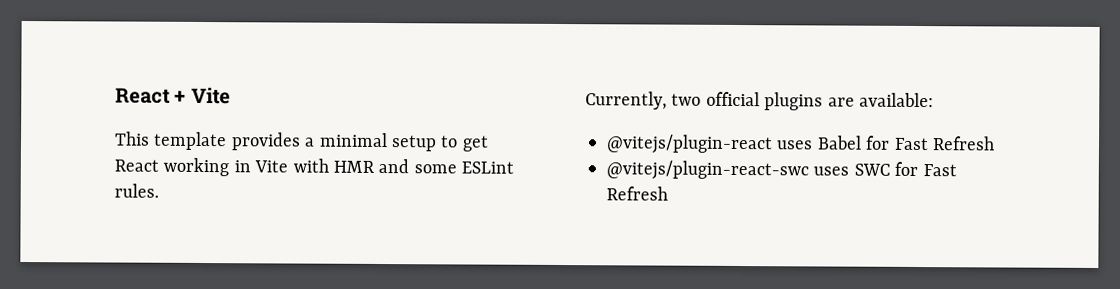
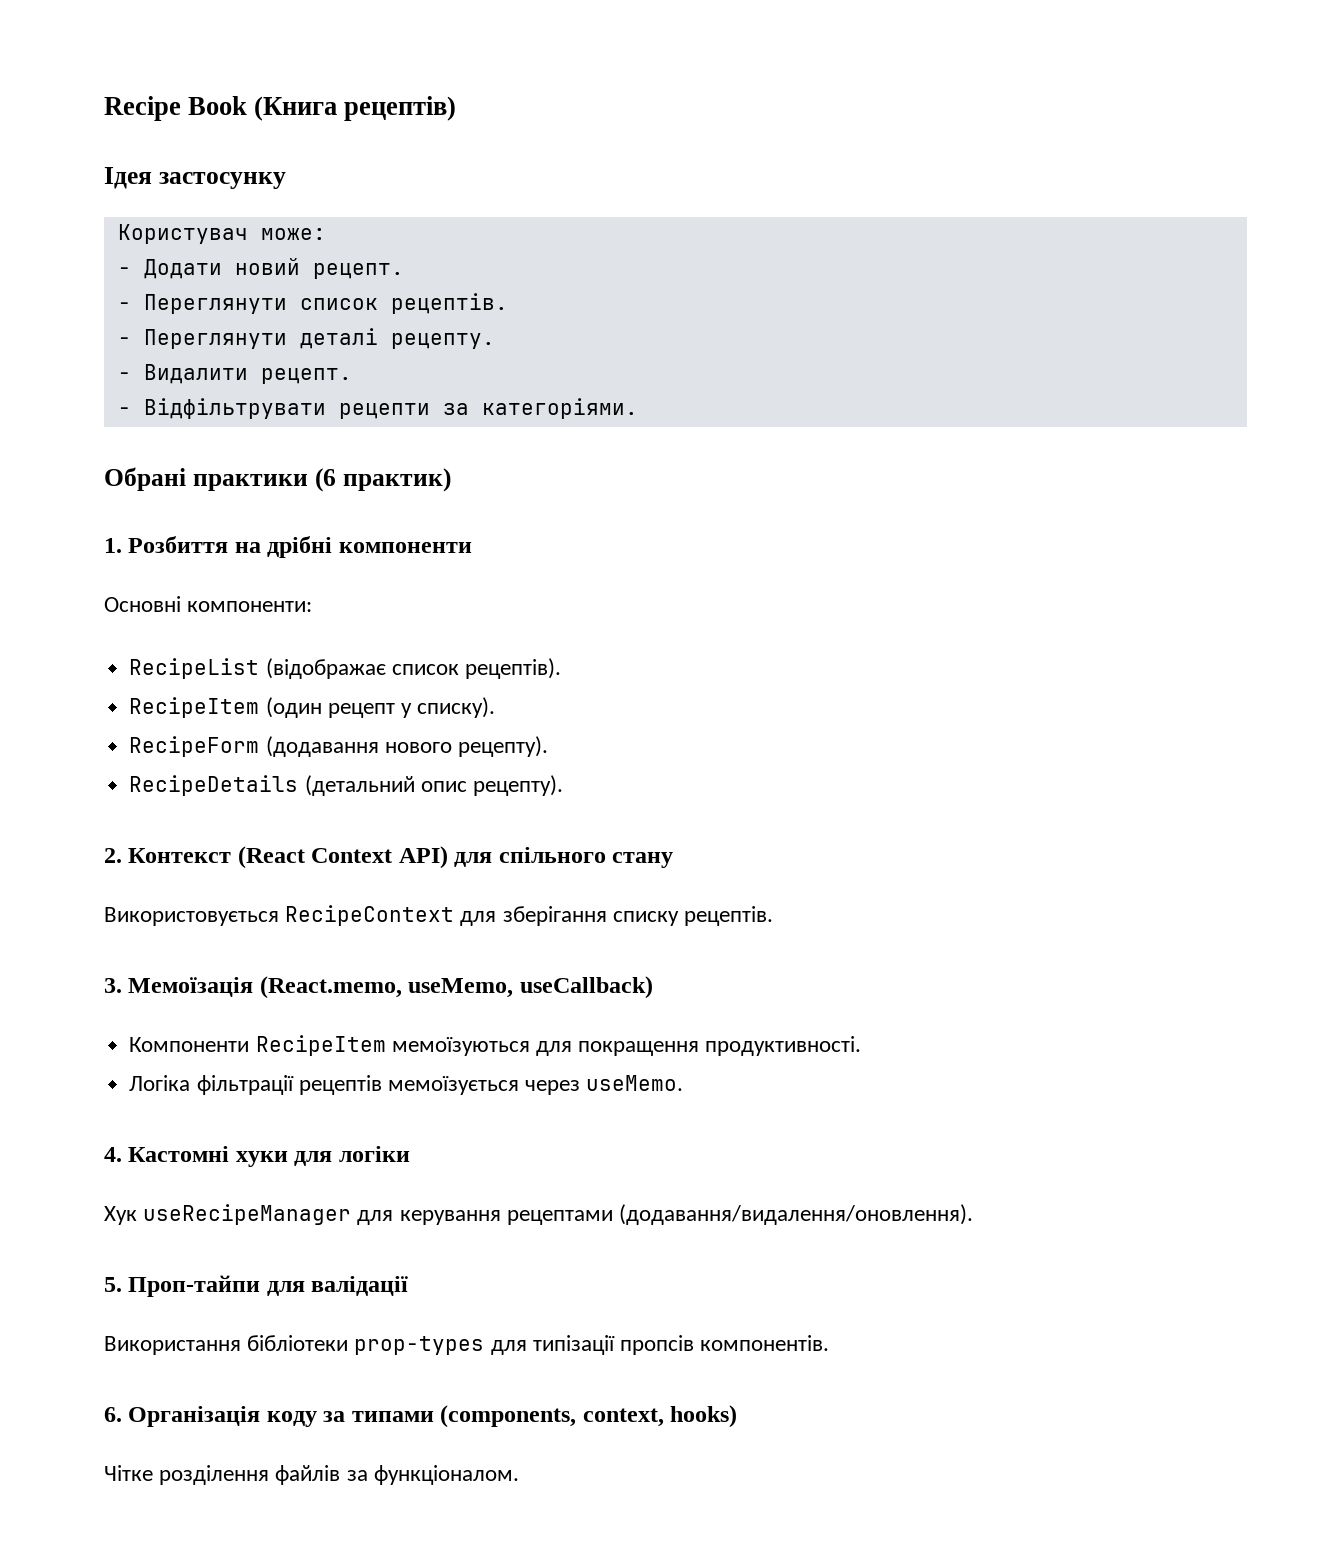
[115,86,231,105] [114,131,489,152] [114,157,515,177] [114,183,159,198] [585,91,934,111] [606,134,995,155] [606,160,957,181] [606,186,668,201] React + Vite // This template provides a minimal setup to get React working in Vite with HMR and some ESLint rules. // Currently, two official plugins are available: // @vitejs/plugin-react uses Babel for Fast Refresh // @vitejs/plugin-react-swc uses SWC for Fast Refresh -> [104,96,457,121] [104,167,286,189] [117,224,326,244] [117,258,404,279] [117,293,508,314] [117,328,495,349] [117,364,352,384] [117,398,638,419] [104,467,451,492] [104,536,472,558] [104,596,313,612] [129,658,561,679] [129,697,496,718] [129,736,548,757] [129,775,563,796] [104,846,674,869] [104,905,774,926] [104,976,653,999] [129,1035,862,1056] [129,1075,684,1095] [104,1146,410,1167] [104,1204,974,1225] [104,1275,409,1297] [104,1335,830,1355] [104,1405,738,1428] [104,1465,519,1485] Recipe Book (Книга рецептів) // Ідея застосунку // Користувач може: // - Додати новий рецепт. // - Переглянути список рецептів. // - Переглянути деталі рецепту. // - Видалити рецепт. // - Відфільтрувати рецепти за категоріями. // Обрані практики (6 практик) // 1. Розбиття на дрібні компоненти // Основні компоненти: // RecipeList (відображає список рецептів). // RecipeItem (один рецепт у списку). // RecipeForm (додавання нового рецепту). // RecipeDetails (детальний опис рецепту). // 2. Контекст (React Context API) для спільного стану // Використовується RecipeContext для зберігання списку рецептів. // 3. Мемоїзація (React.memo, useMemo, useCallback) // Компоненти RecipeItem мемоїзуються для покращення продуктивності. // Логіка фільтрації рецептів мемоїзується через useMemo. // 4. Кастомні хуки для логіки // Хук useRecipeManager для керування рецептами (додавання/видалення/оновлення). // 5. Проп-тайпи для валідації // Використання бібліотеки prop-types для типізації пропсів компонентів. // 6. Організація коду за типами (components, context, hooks) // Чітке розділення файлів за функціоналом.

